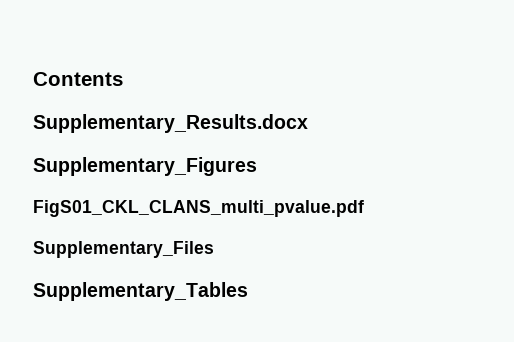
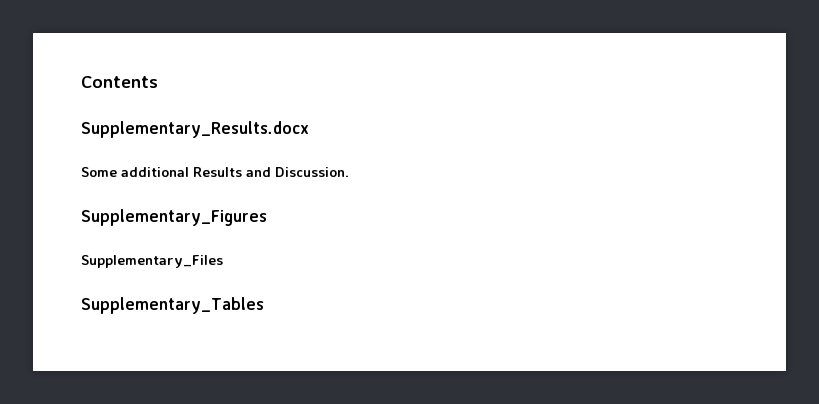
(308, 123) none -> [81,167,349,177] // Some additional Results and Discussion.
[33,200,364,217] // FigS01_CKL_CLANS_multi_pvalue.pdf -> (267, 217) none

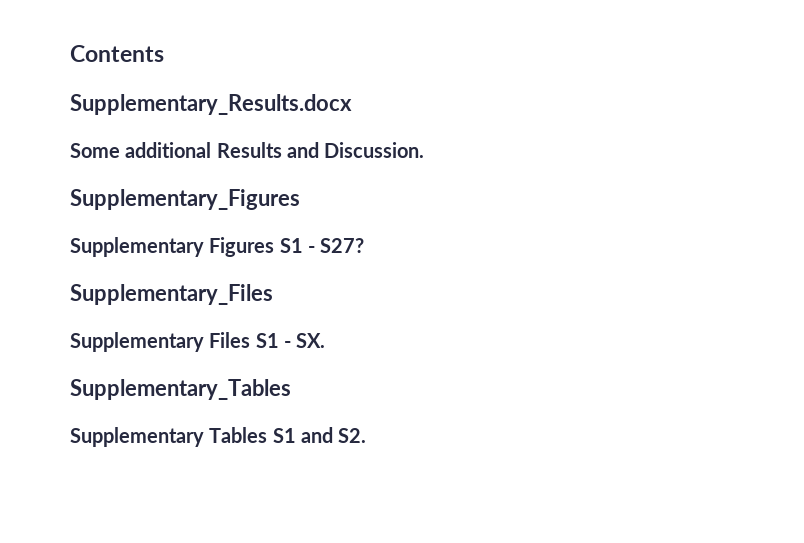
[81,255,223,268] [81,297,264,314] Supplementary_Files // Supplementary_Tables -> [70,237,365,257] [70,284,273,305] [70,332,326,352] [70,379,291,400] [70,427,367,447] Supplementary Figures S1 - S27? // Supplementary_Files // Supplementary Files S1 - SX. // Supplementary_Tables // Supplementary Tables S1 and S2.

